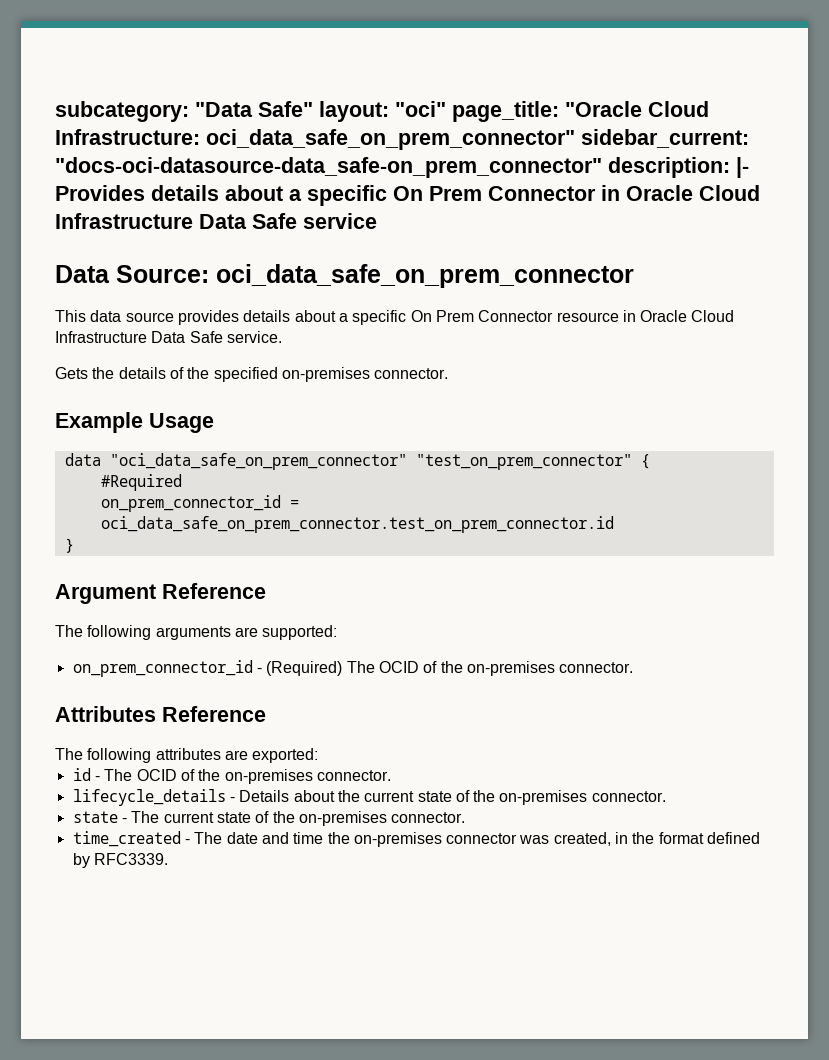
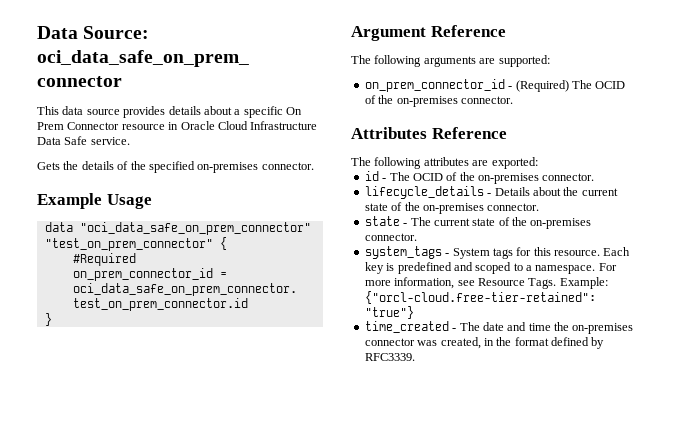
[55,101,709,122] [55,129,749,150] [55,157,749,178] [55,185,760,206] [55,213,377,229] subcategory: "Data Safe" layout: "oci" page_title: "Oracle Cloud Infrastructure: oci_data_safe_on_prem_connector" sidebar_current: "docs-oci-datasource-data_safe-on_prem_connector" description: |- Provides details about a specific On Prem Connector in Oracle Cloud Infrastructure Data Safe service // -> (37, 32) none
(466, 817) none -> [364,246,631,259] [364,262,617,274] [364,277,608,289] [364,291,596,304] [364,306,414,319] // system_tags - System tags for this resource. Each key is predefined and scoped to a namespace. For more information, see Resource Tags. Example: {"orcl-cloud.free-tier-retained": "true"}

